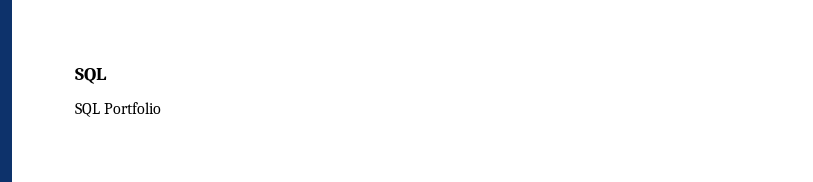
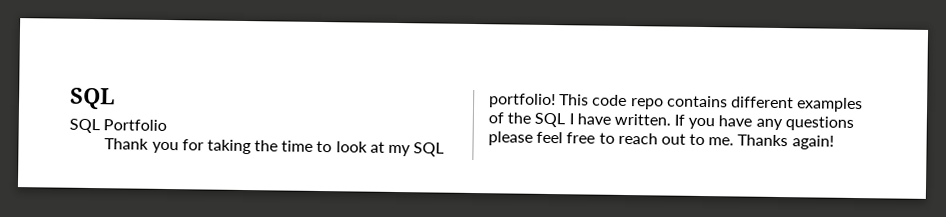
(162, 108) none -> [104,138,445,157] [489,93,864,113] [488,112,854,131] [488,131,834,150] // Thank you for taking the time to look at my SQL portfolio! This code repo contains different examples of the SQL I have written. If you have any questions please feel free to reach out to me. Thanks again!

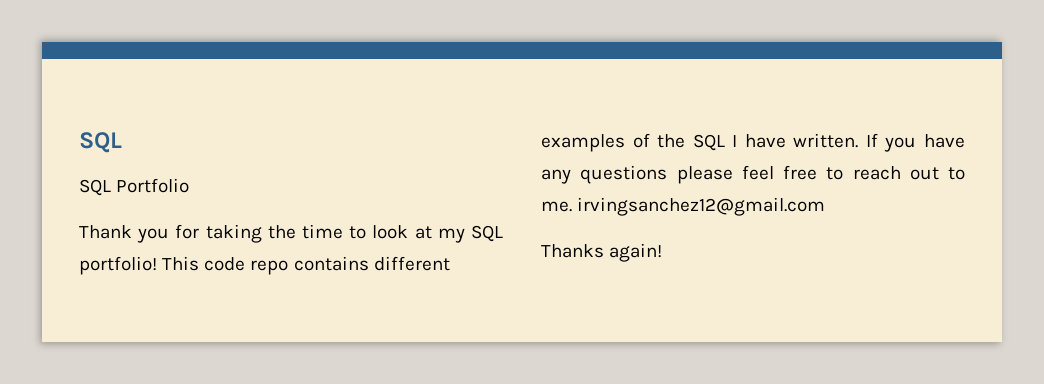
(735, 141) none -> [577,197,826,216] irvingsanchez12@gmail.com //

